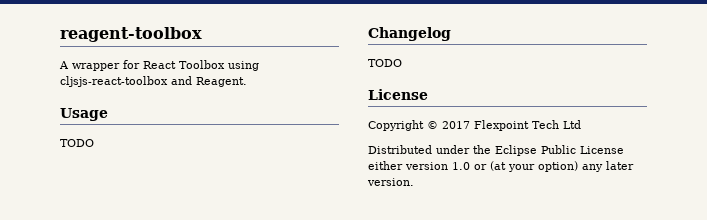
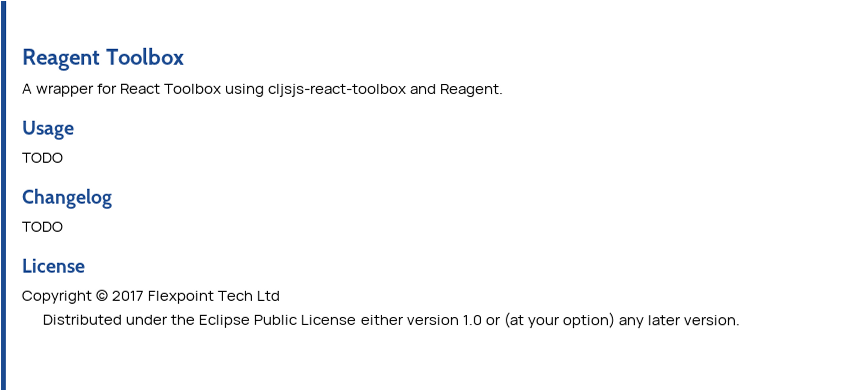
[60,27,202,42] reagent-toolbox -> [22,47,185,71] Reagent Toolbox

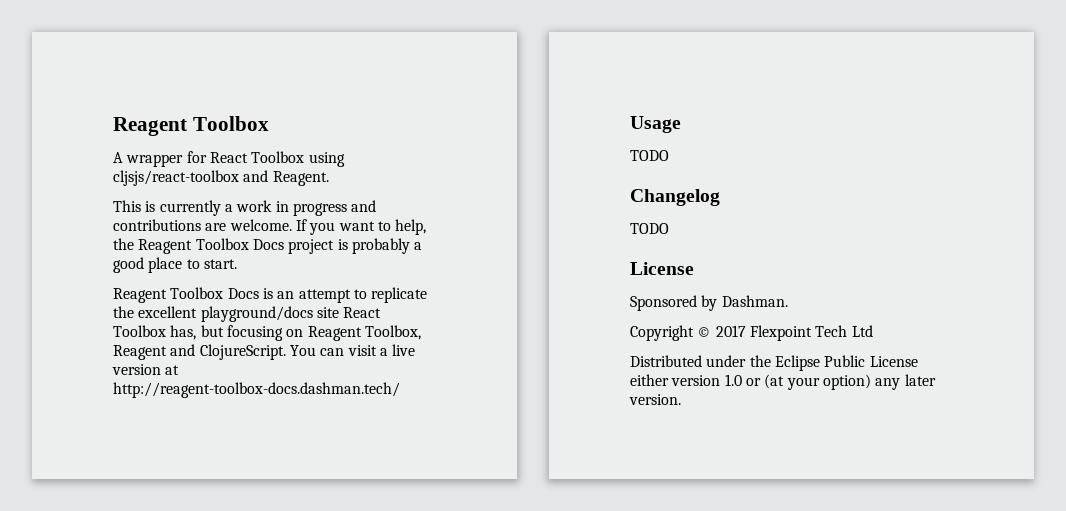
[268,83,408,97] cljsjs-react-toolbox -> [113,170,239,186] cljsjs/react-toolbox
(505, 91) none -> [113,200,377,216] [113,219,427,235] [113,238,423,254] [113,257,237,273] [113,287,428,303] [113,306,382,322] [113,325,421,341] [113,344,416,360] [112,364,180,375] [113,382,400,398] // This is currently a work in progress and contributions are welcome. If you want to help, the Reagent Toolbox Docs project is probably a good place to start. // Reagent Toolbox Docs is an attempt to replicate the excellent playground/docs site React Toolbox has, but focusing on Reagent Toolbox, Reagent and ClojureScript. You can visit a live version at http://reagent-toolbox-docs.dashman.tech/
(85, 265) none -> [630,295,788,311] // Sponsored by Dashman.

